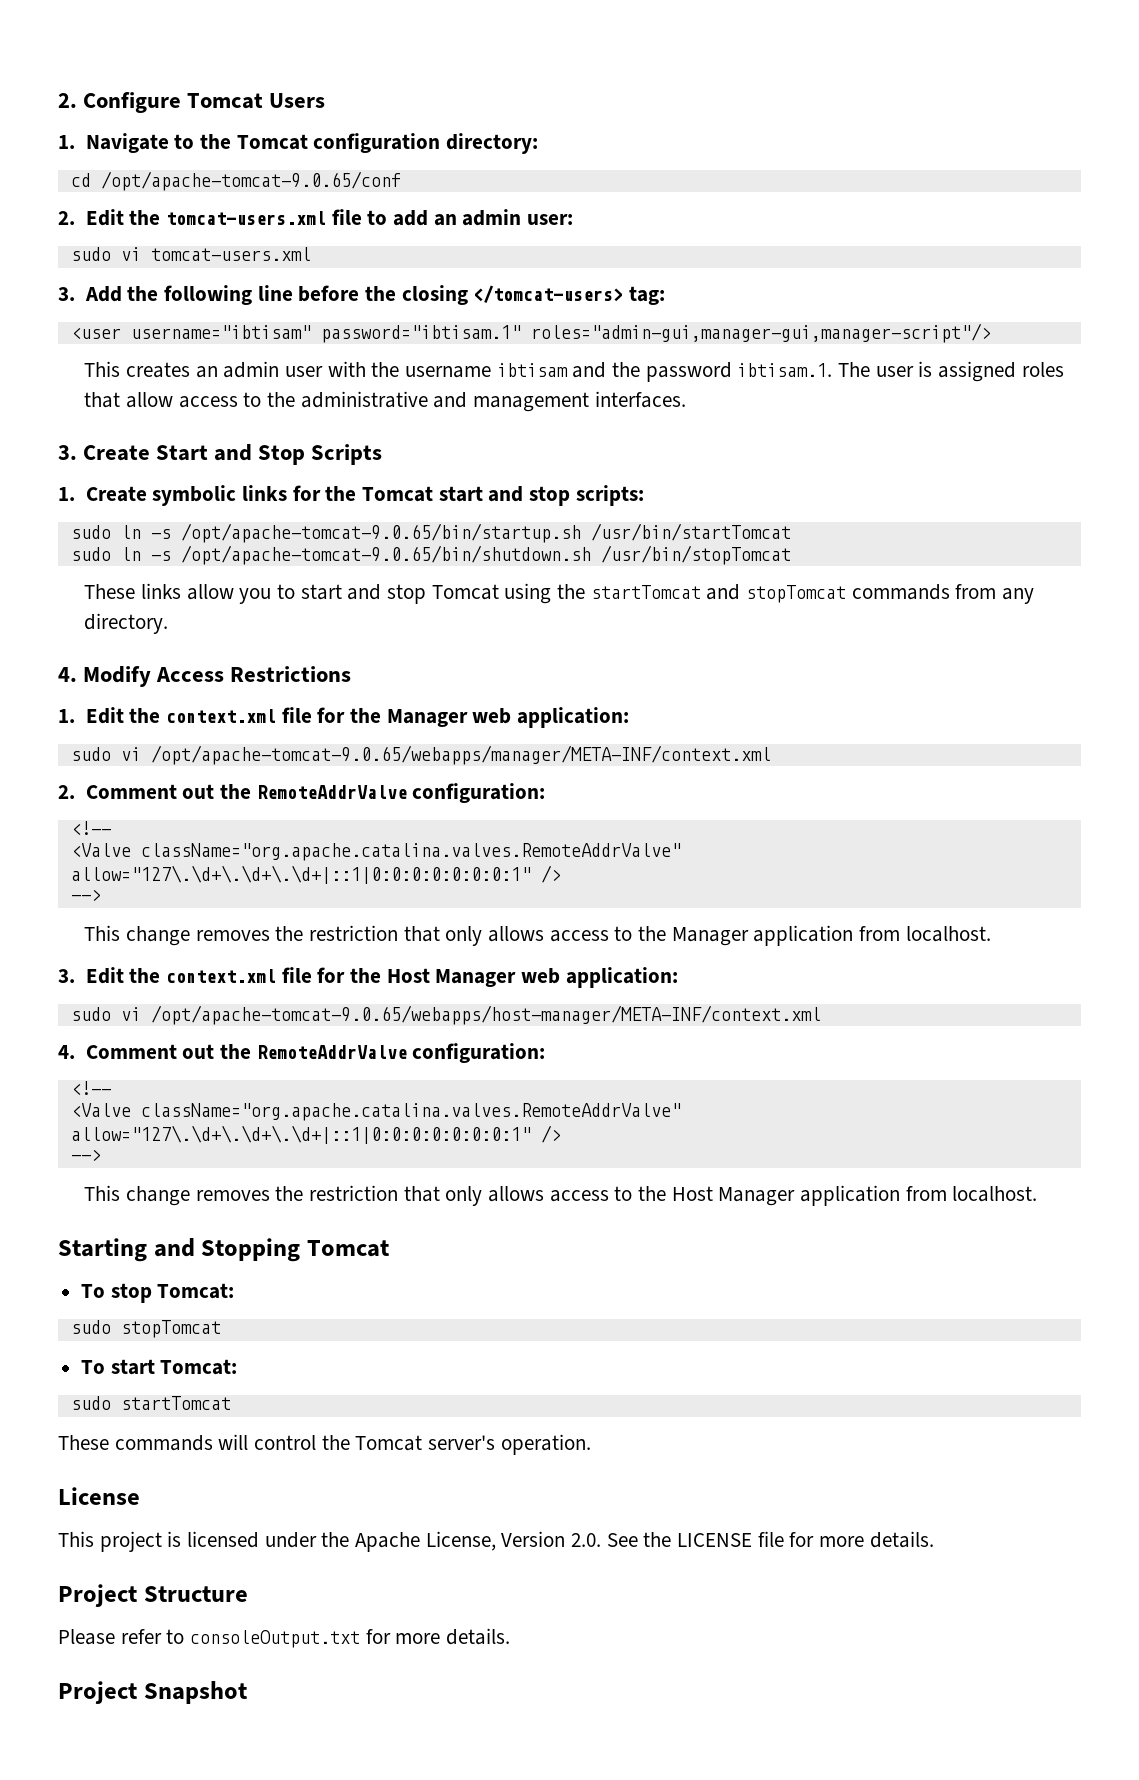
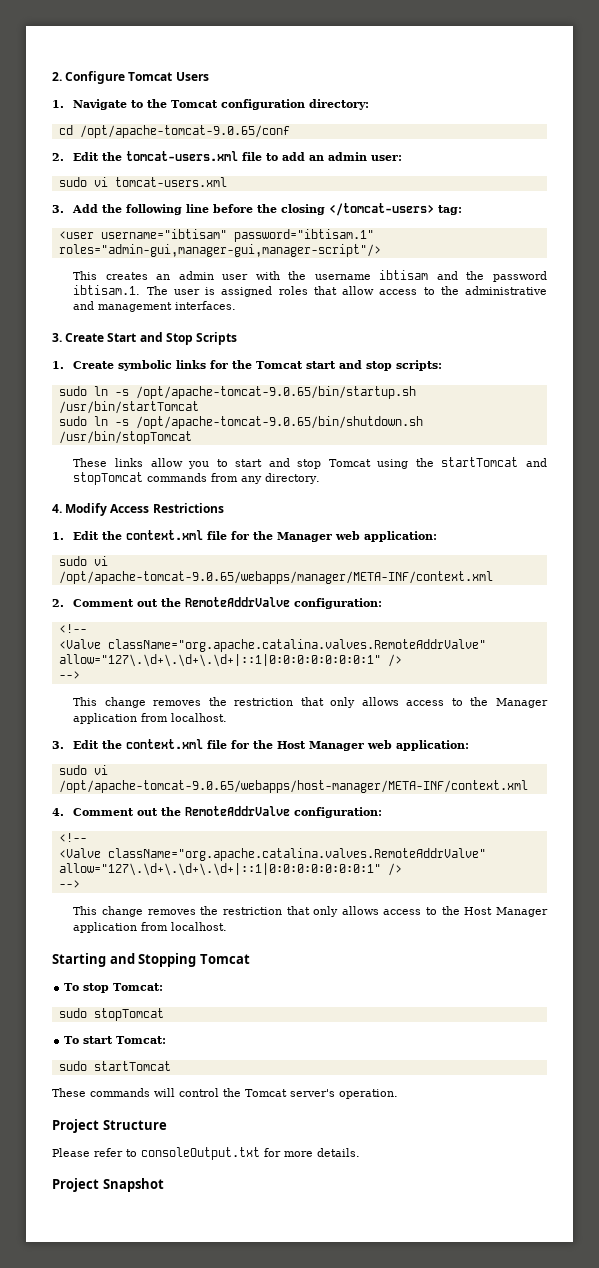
[58,1487,140,1505] [58,1531,934,1552] // License // This project is licensed under the Apache License, Version 2.0. See the LICENSE file for more details. -> (398, 1094) none

